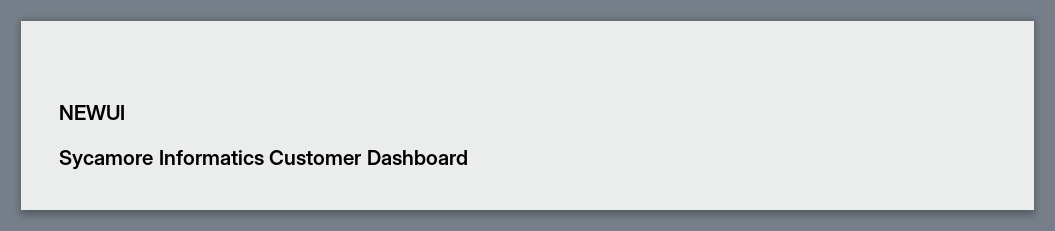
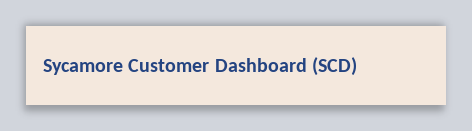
[59,105,125,120] [59,150,264,170] NEWUI // Sycamore Informatics -> [43,59,123,75] Sycamore
(468, 157) none -> [311,57,357,76] (SCD)

